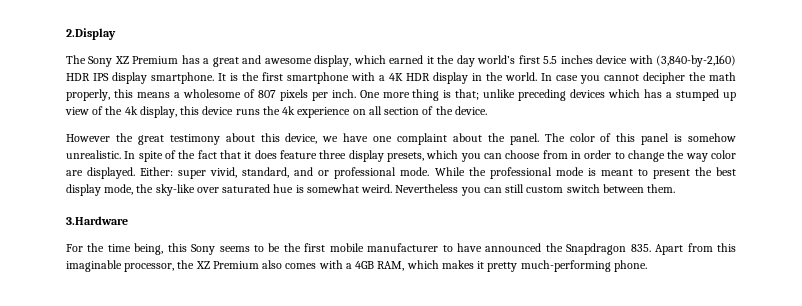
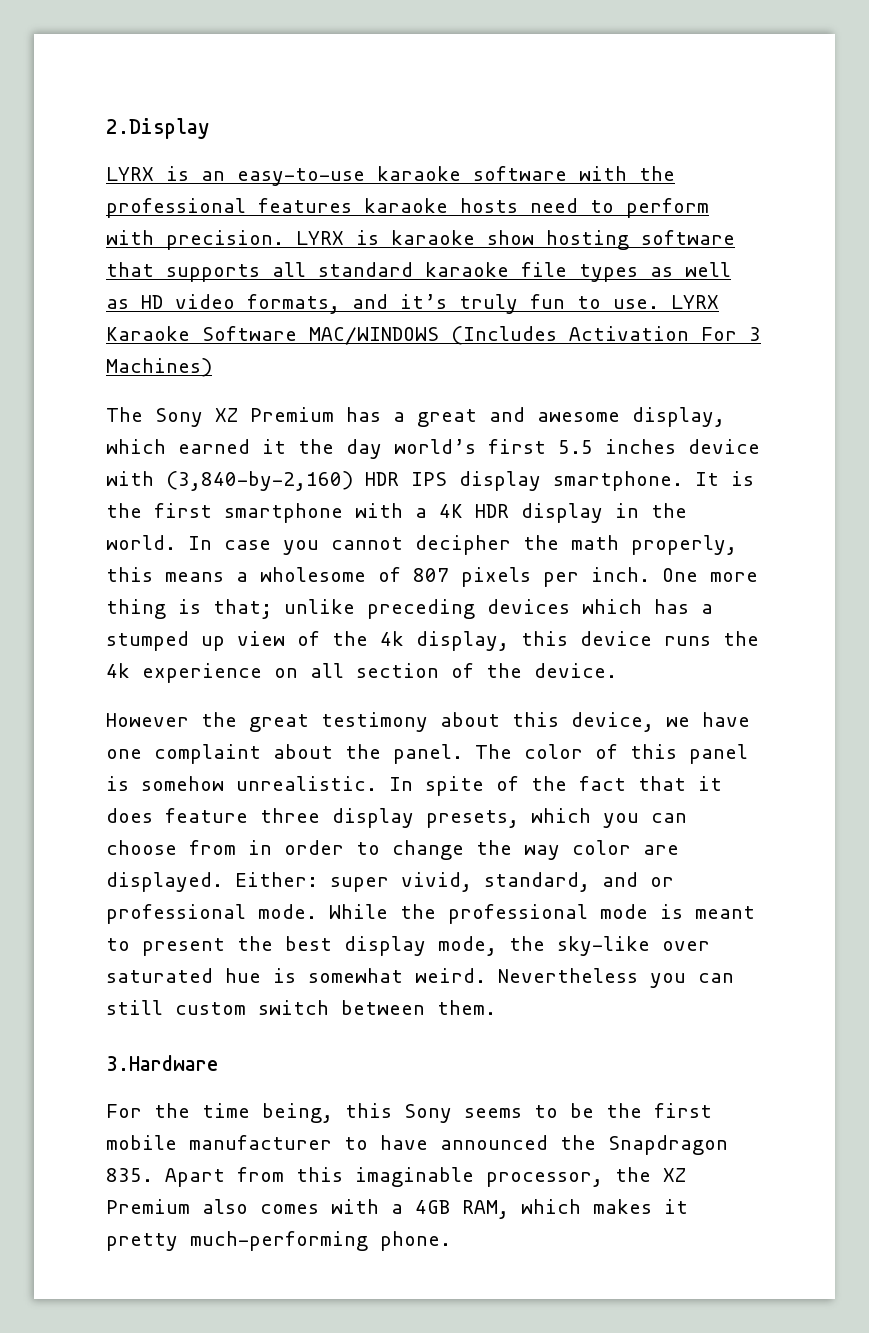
(116, 34) none -> [106,166,675,186] [106,198,709,218] [106,230,735,250] [106,262,731,282] [106,294,719,314] [106,326,761,345] [106,358,212,377] // LYRX is an easy-to-use karaoke software with the professional features karaoke hosts need to perform with precision. LYRX is karaoke show hosting software that supports all standard karaoke file types as well as HD video formats, and it’s truly fun to use. LYRX Karaoke Software MAC/WINDOWS (Includes Activation For 3 Machines)

